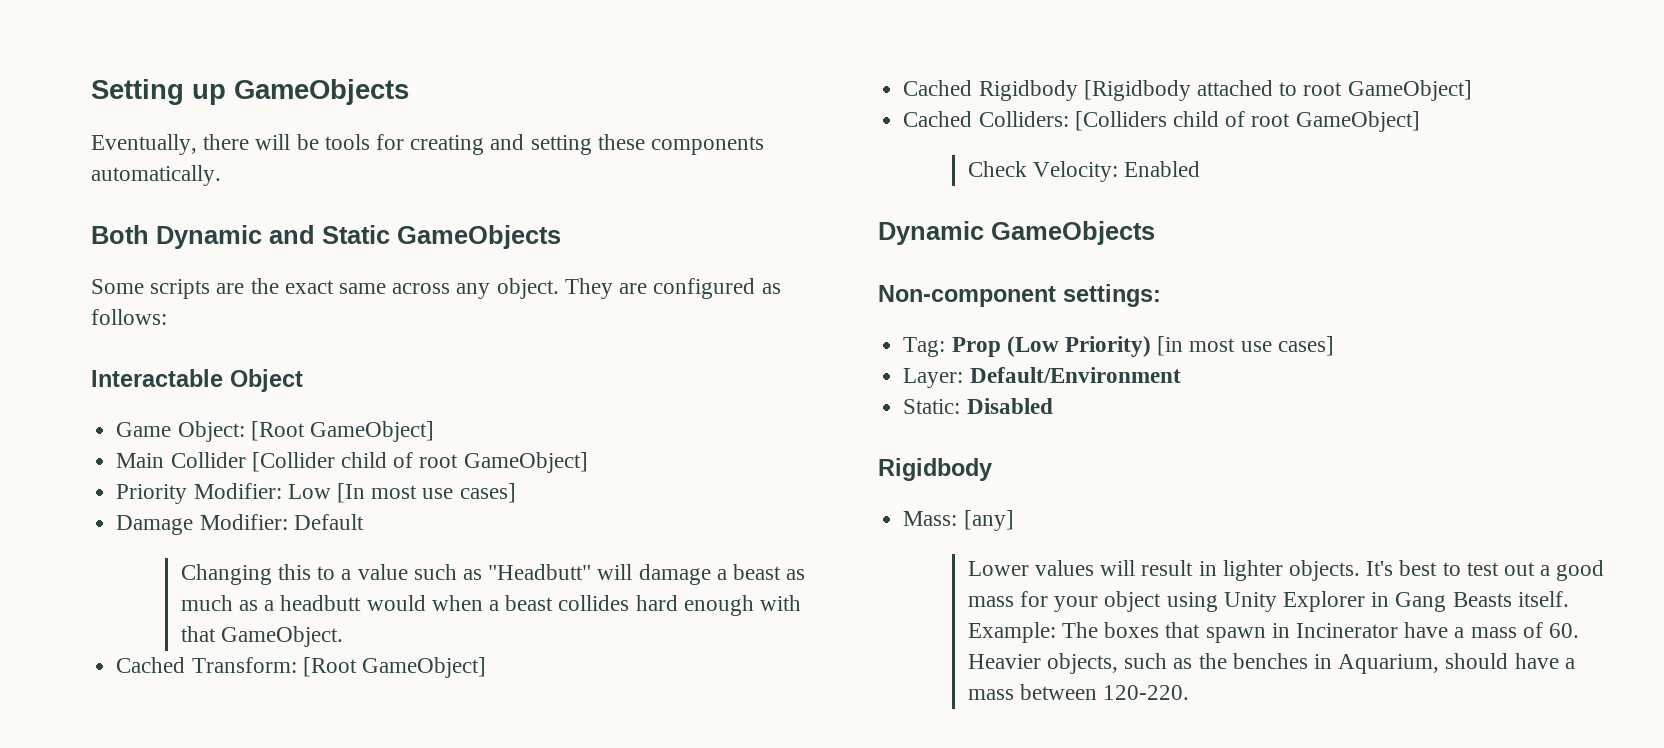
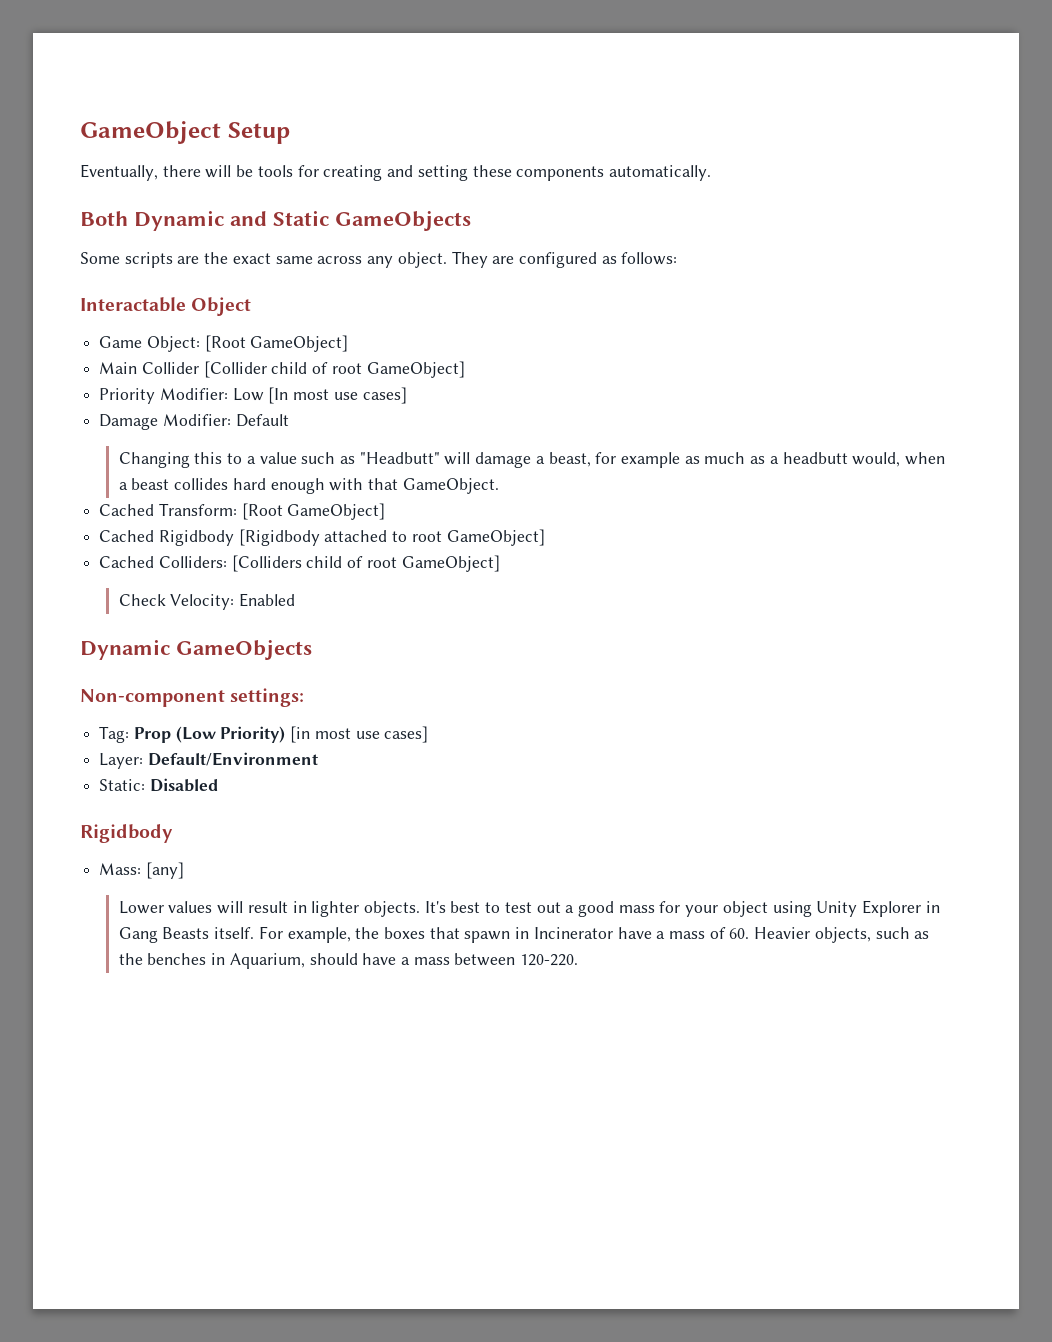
[91,79,409,105] Setting up GameObjects -> [80,121,290,144] GameObject Setup
[733,564,782,580] beast -> [548,452,681,468] beast, for example
[366,595,426,611] would -> [852,452,901,467] would,
[967,622,1098,643] Example: The -> [258,926,380,943] For example, the

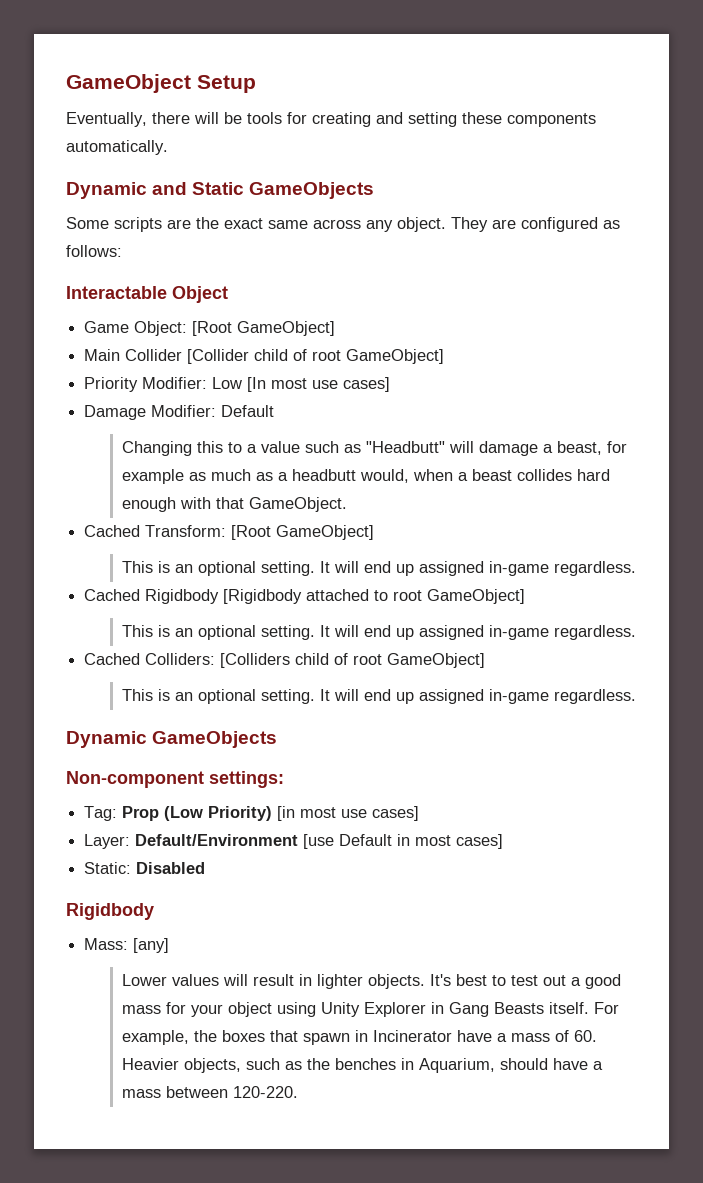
[80,211,128,226] Both -> (168, 147) none
(386, 511) none -> [121,561,636,576] // This is an optional setting. It will end up assigned in-game regardless.
(545, 537) none -> [121,625,636,640] // This is an optional setting. It will end up assigned in-game regardless.
[118,593,296,610] Check Velocity: Enabled -> [121,689,636,704] This is an optional setting. It will end up assigned in-game regardless.
(318, 759) none -> [303,834,504,849] [use Default in most cases]

